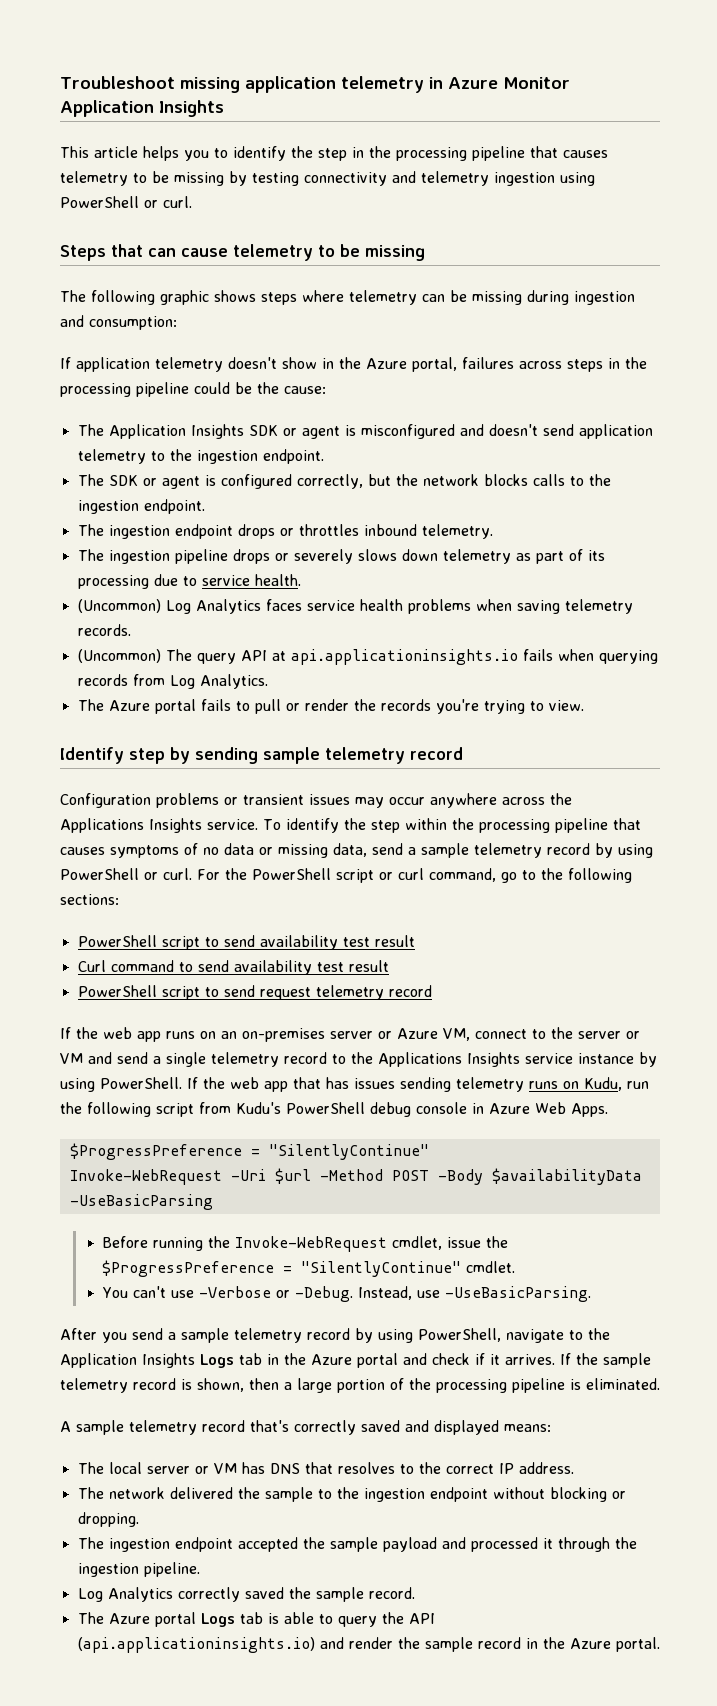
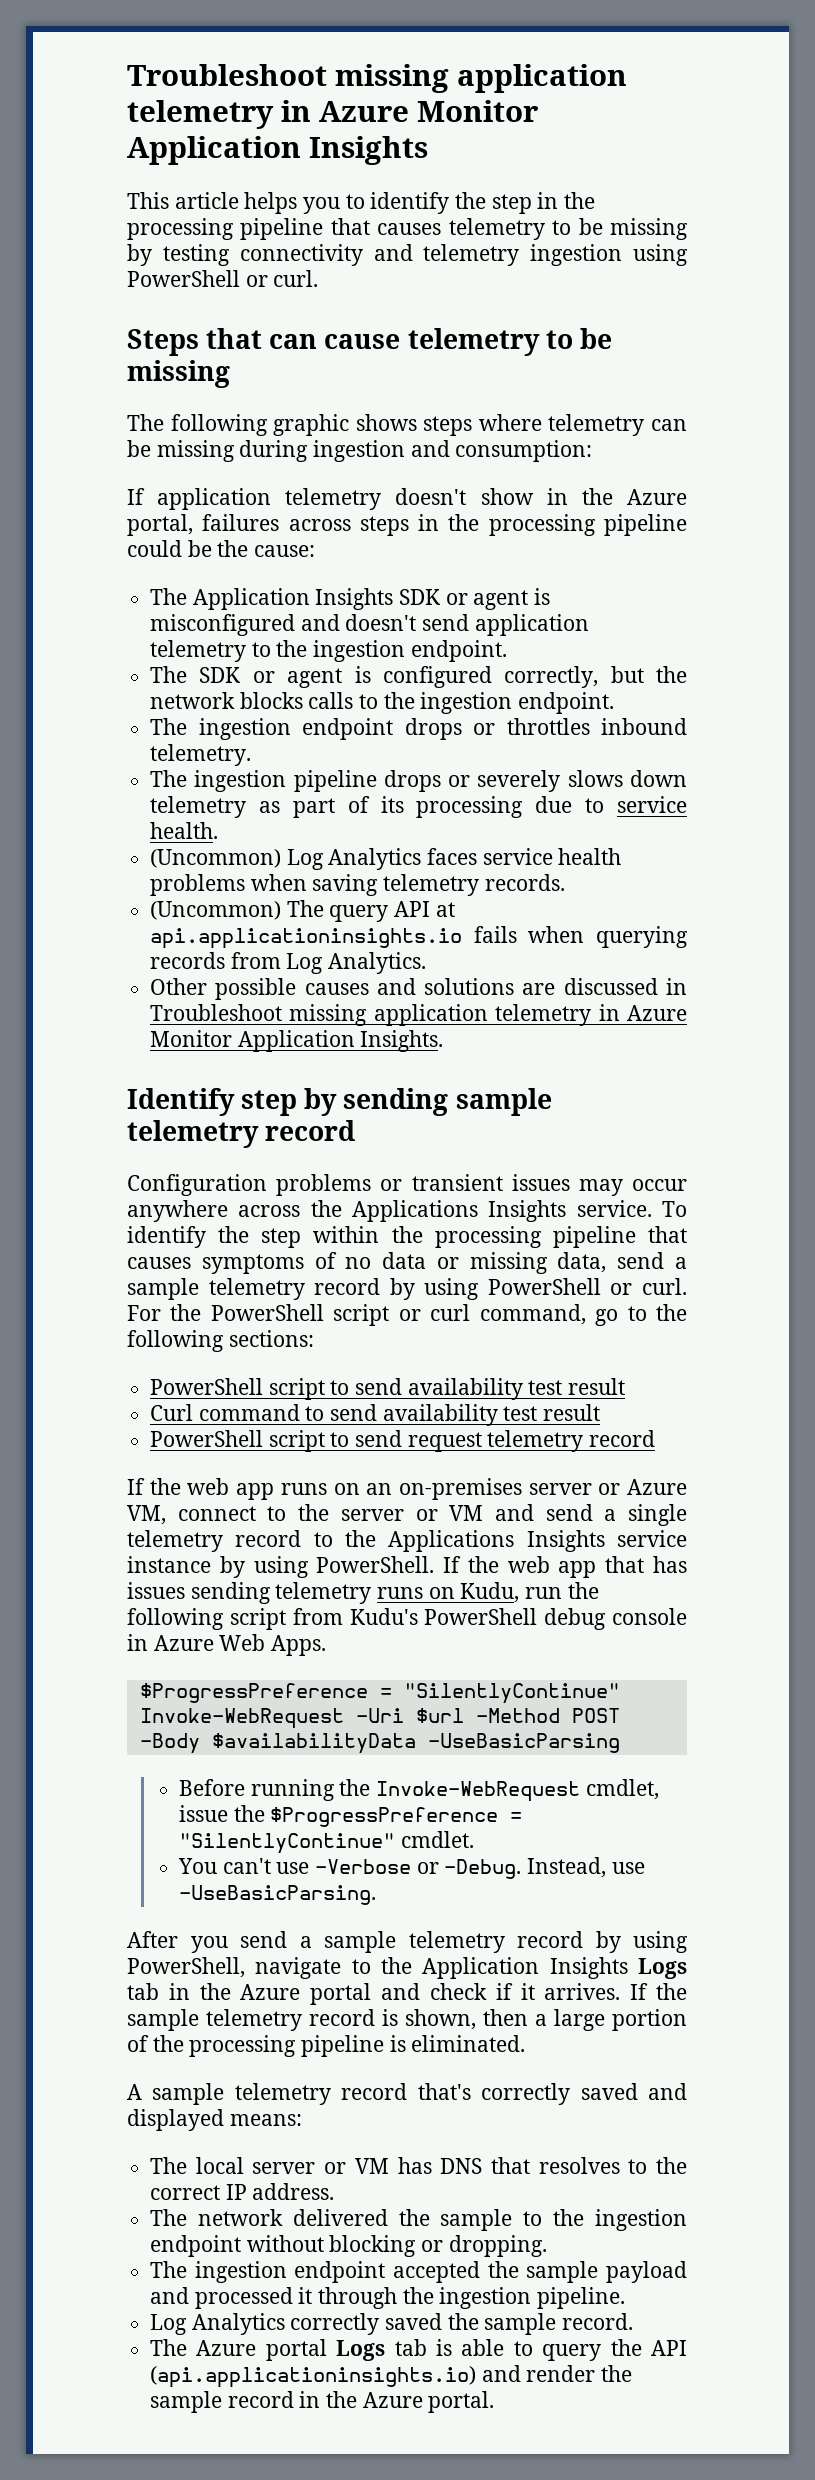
[77,699,584,714] The Azure portal fails to pull or render the records you're trying to view. -> [150,978,687,1000] [150,1004,687,1026] [150,1030,444,1052] Other possible causes and solutions are discussed in Troubleshoot missing application telemetry in Azure Monitor Application Insights.

